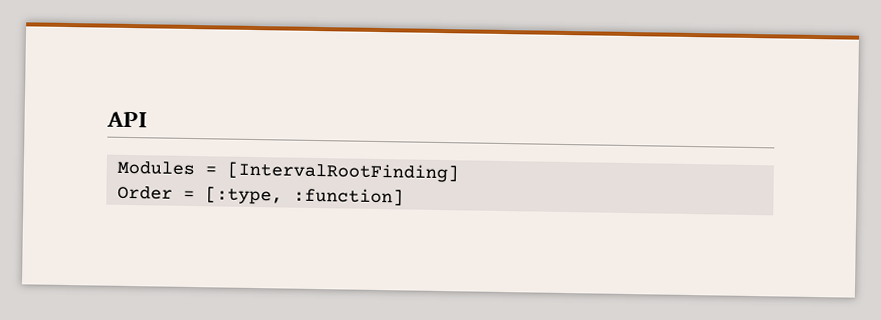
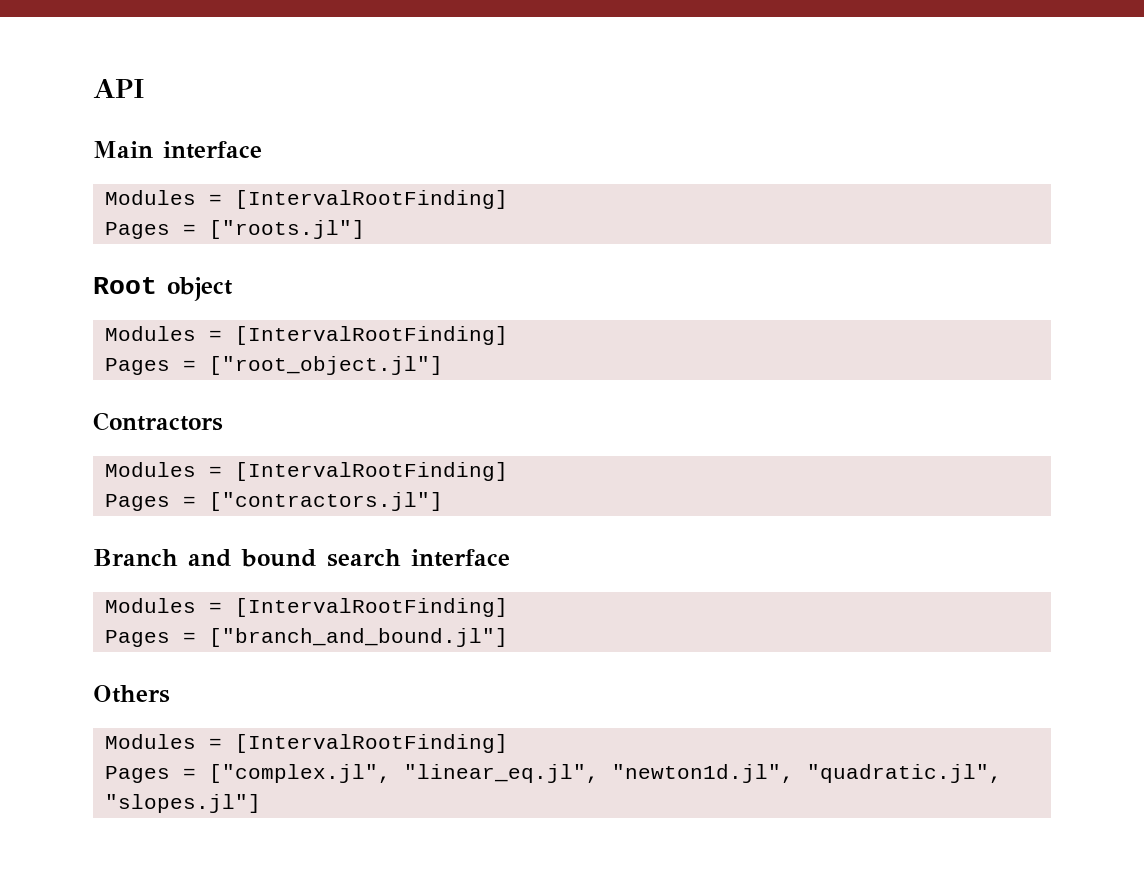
[116,160,459,183] [116,185,404,207] // Modules = [IntervalRootFinding] // Order = [:type, :function] -> [93,141,262,159] [104,190,508,209] [104,220,365,239] [93,277,233,301] [104,326,508,345] [104,356,443,375] [93,412,223,431] [104,462,508,481] [104,492,443,511] [93,549,510,567] [104,598,508,617] [104,628,508,647] [93,685,170,703] [104,734,508,753] [104,764,1002,783] [104,794,261,813] // Main interface // Modules = [IntervalRootFinding] // Pages = ["roots.jl"] // Root object // Modules = [IntervalRootFinding] // Pages = ["root_object.jl"] // Contractors // Modules = [IntervalRootFinding] // Pages = ["contractors.jl"] // Branch and bound search interface // Modules = [IntervalRootFinding] // Pages = ["branch_and_bound.jl"] // Others // Modules = [IntervalRootFinding] // Pages = ["complex.jl", "linear_eq.jl", "newton1d.jl", "quadratic.jl", "slopes.jl"]

